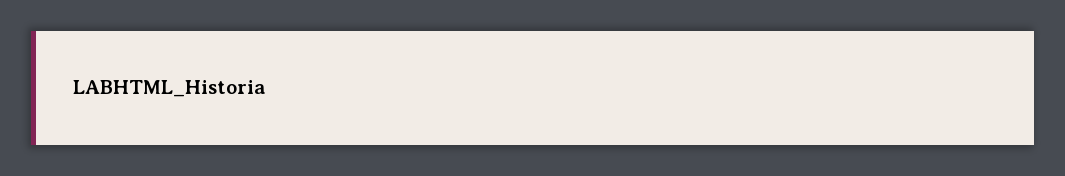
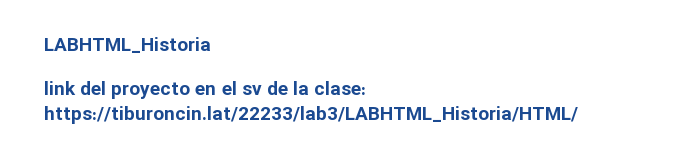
(266, 88) none -> [44,81,367,99] [44,106,578,124] // link del proyecto en el sv de la clase: https://tiburoncin.lat/22233/lab3/LABHTML_Historia/HTML/

